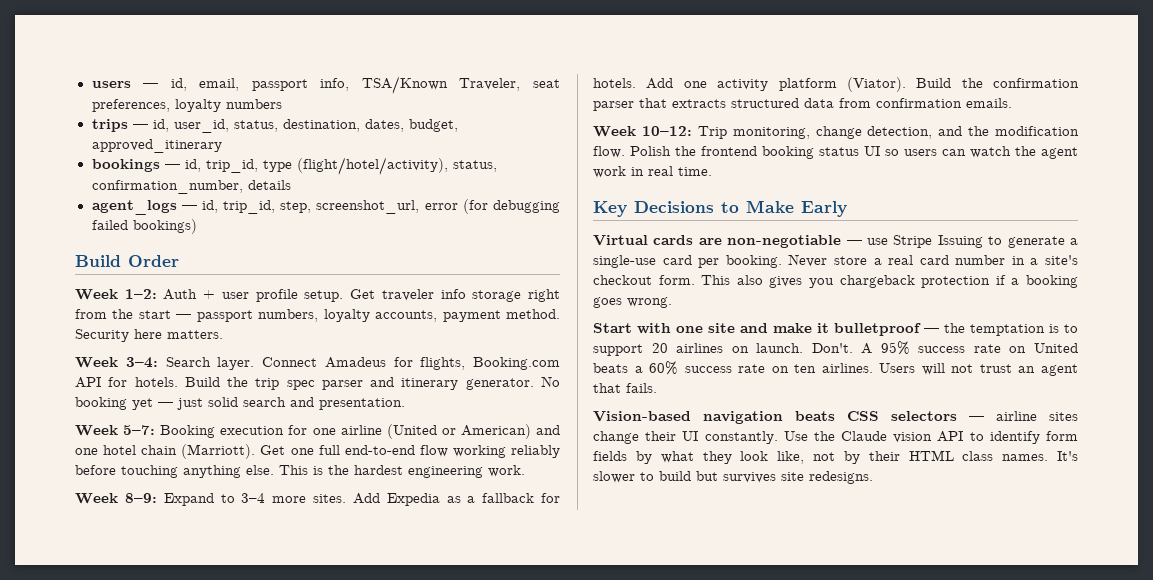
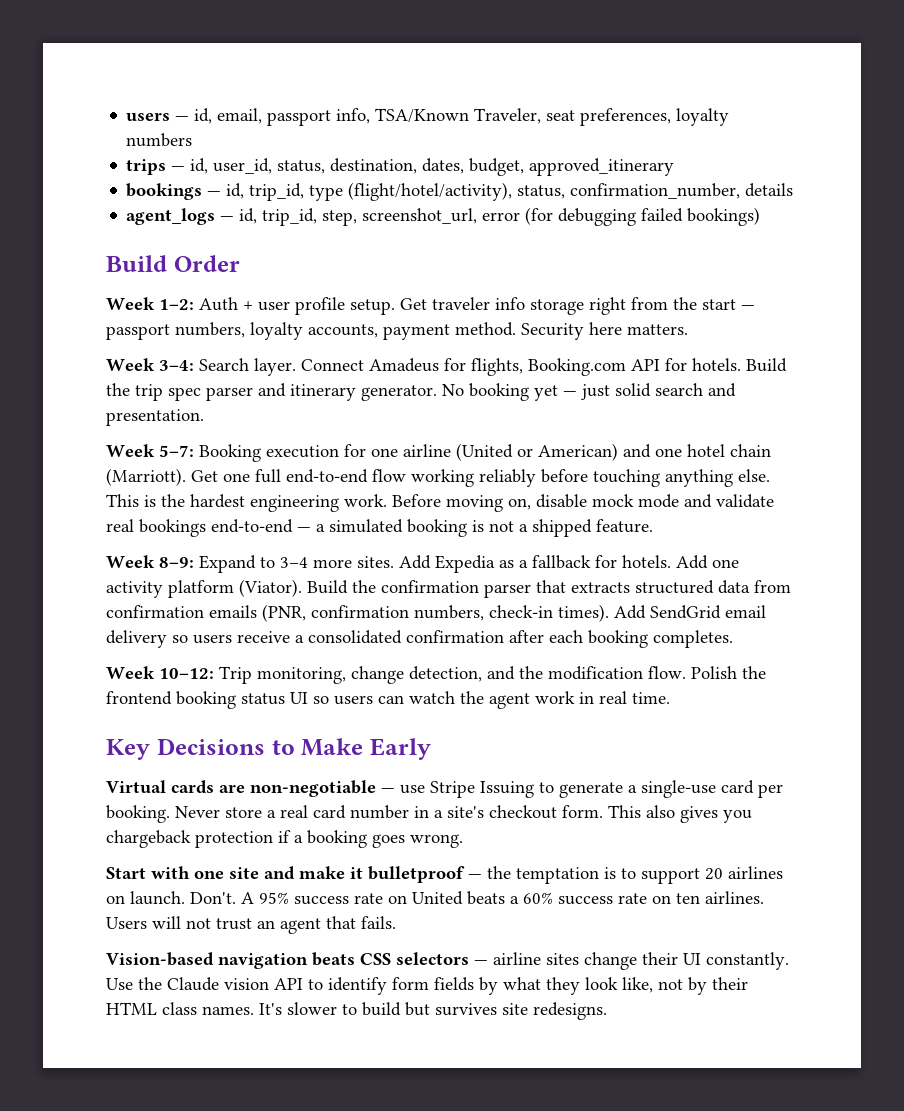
(525, 471) none -> [392,494,774,512] [106,519,653,537] Before moving on, disable mock mode and validate real bookings end-to-end — a simulated booking is not a shipped feature.
[966,98,1012,108] emails. -> [209,604,766,622] [106,630,733,648] emails (PNR, confirmation numbers, check-in times). Add SendGrid email delivery so users receive a consolidated confirmation after each booking completes.

